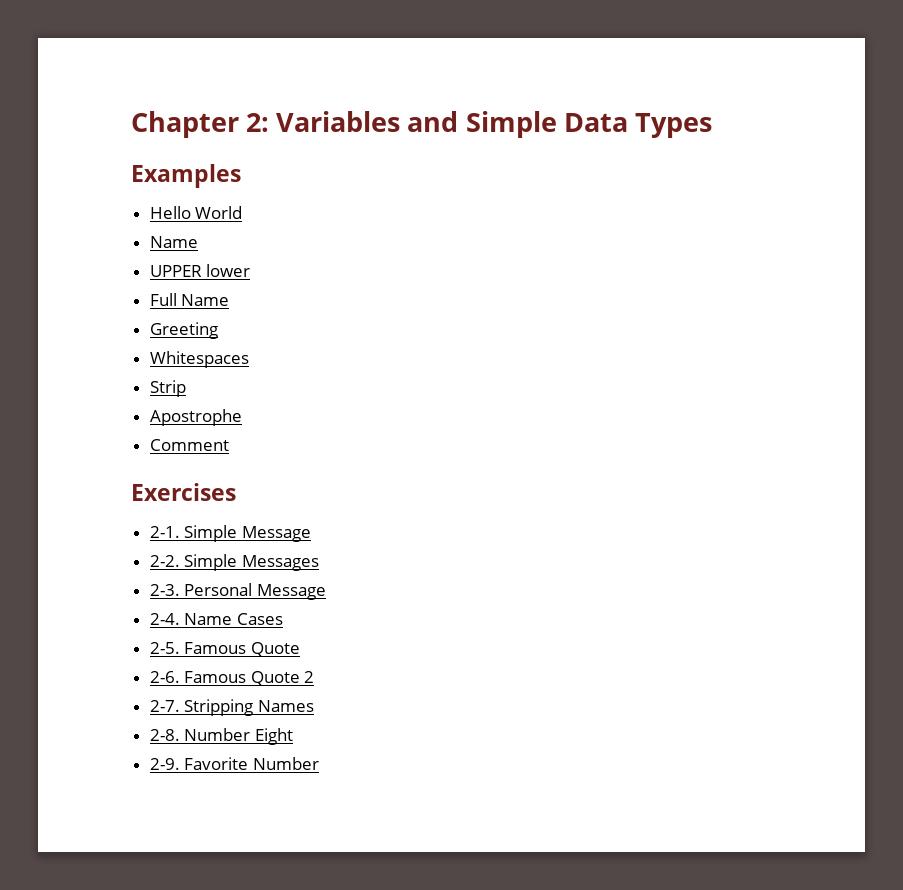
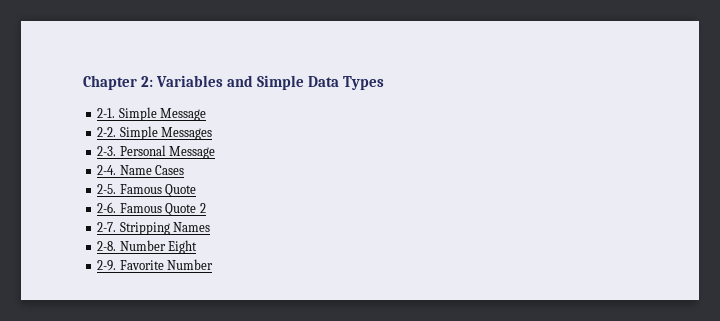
[131,164,241,188] [149,206,243,219] [149,236,198,248] [149,264,251,277] [149,293,230,306] [149,322,218,339] [149,351,249,368] [149,380,186,397] [149,409,242,426] [149,439,229,451] [131,483,236,501] // Examples // Hello World // Name // UPPER lower // Full Name // Greeting // Whitespaces // Strip // Apostrophe // Comment // Exercises -> (385, 83) none

